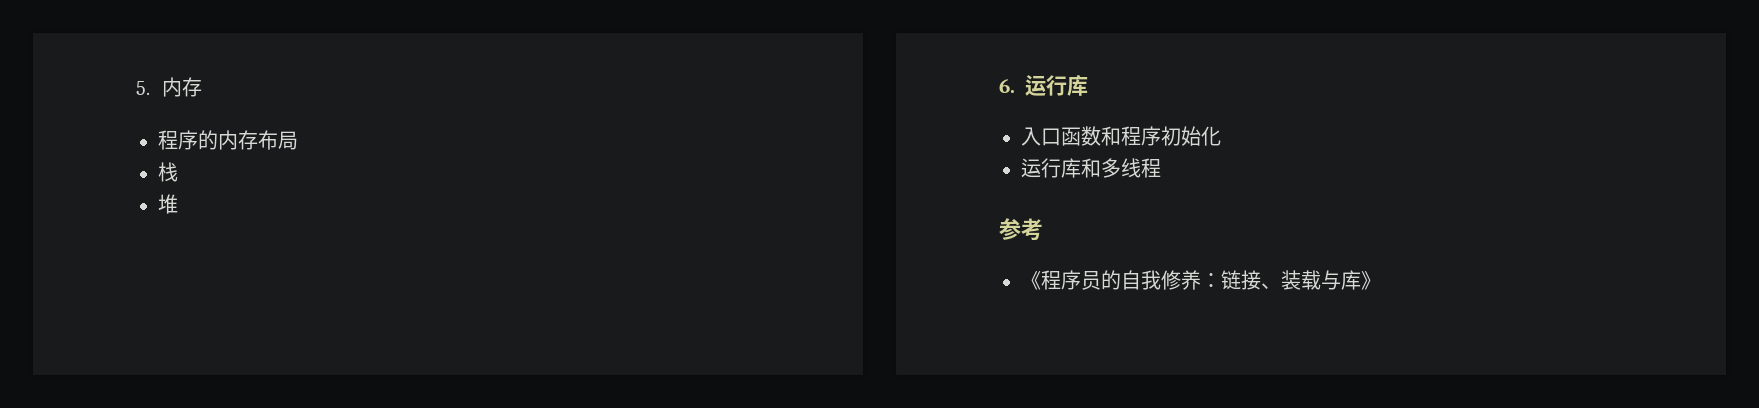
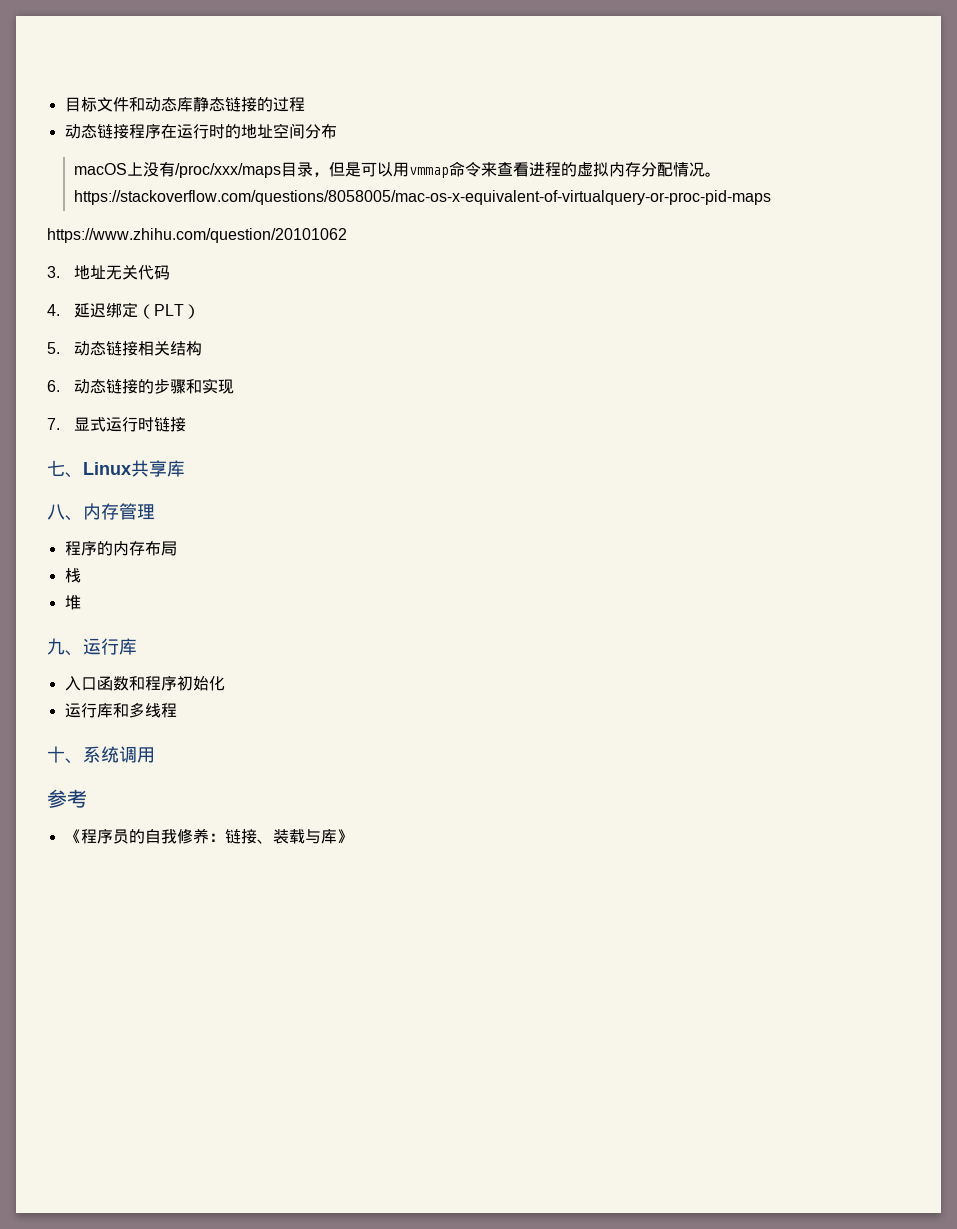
[136,77,203,97] 5.内存 -> [64,96,305,112] [64,123,337,139] [73,161,721,178] [73,190,771,205] [47,228,347,243] [47,265,170,280] [47,302,200,319] [47,341,202,356] [47,378,234,394] [47,417,186,432] [47,460,185,478] [47,503,155,521] 目标文件和动态库静态链接的过程 // 动态链接程序在运行时的地址空间分布 // macOS上没有/proc/xxx/maps目录，但是可以用vmmap命令来查看进程的虚拟内存分配情况。https://stackoverflow.com/questions/8058005/mac-os-x-equivalent-of-virtualquery-or-proc-pid-maps // https://www.zhihu.com/question/20101062 // 3.地址无关代码 // 4.延迟绑定（PLT） // 5.动态链接相关结构 // 6.动态链接的步骤和实现 // 7.显式运行时链接 // 七、Linux共享库 // 八、内存管理
[999,79,1015,93] 6. -> [47,638,83,656] 九、
(1161, 168) none -> [47,746,155,764] // 十、系统调用

